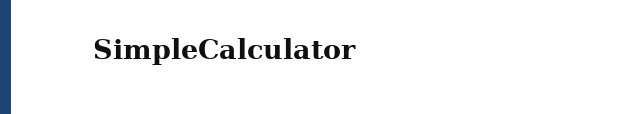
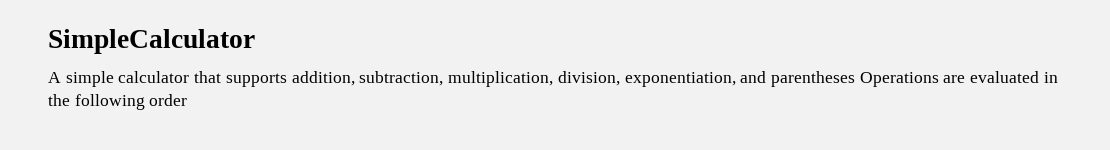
(356, 51) none -> [48,71,1058,87] [48,94,188,110] // A simple calculator that supports addition, subtraction, multiplication, division, exponentiation, and parentheses Operations are evaluated in the following order

